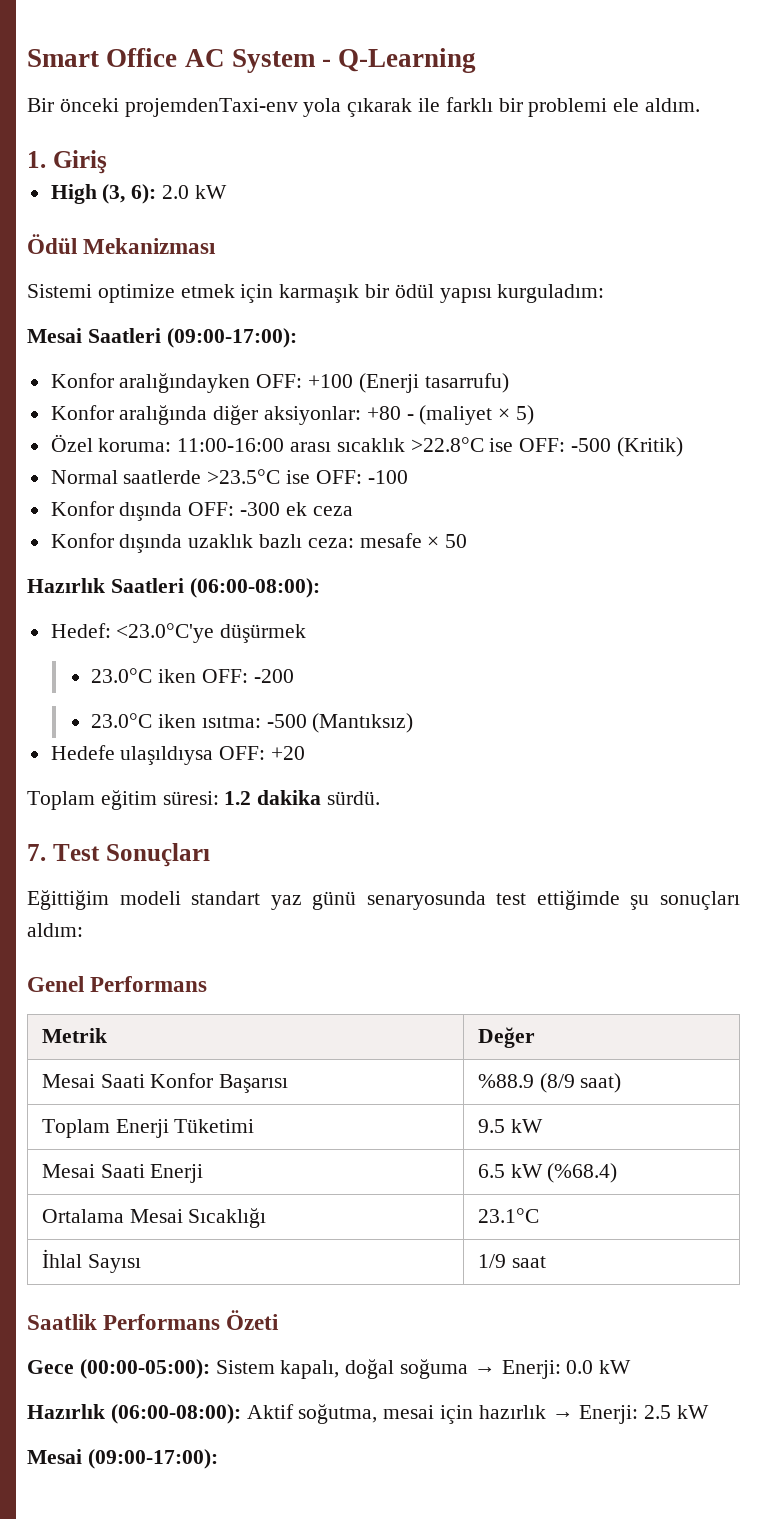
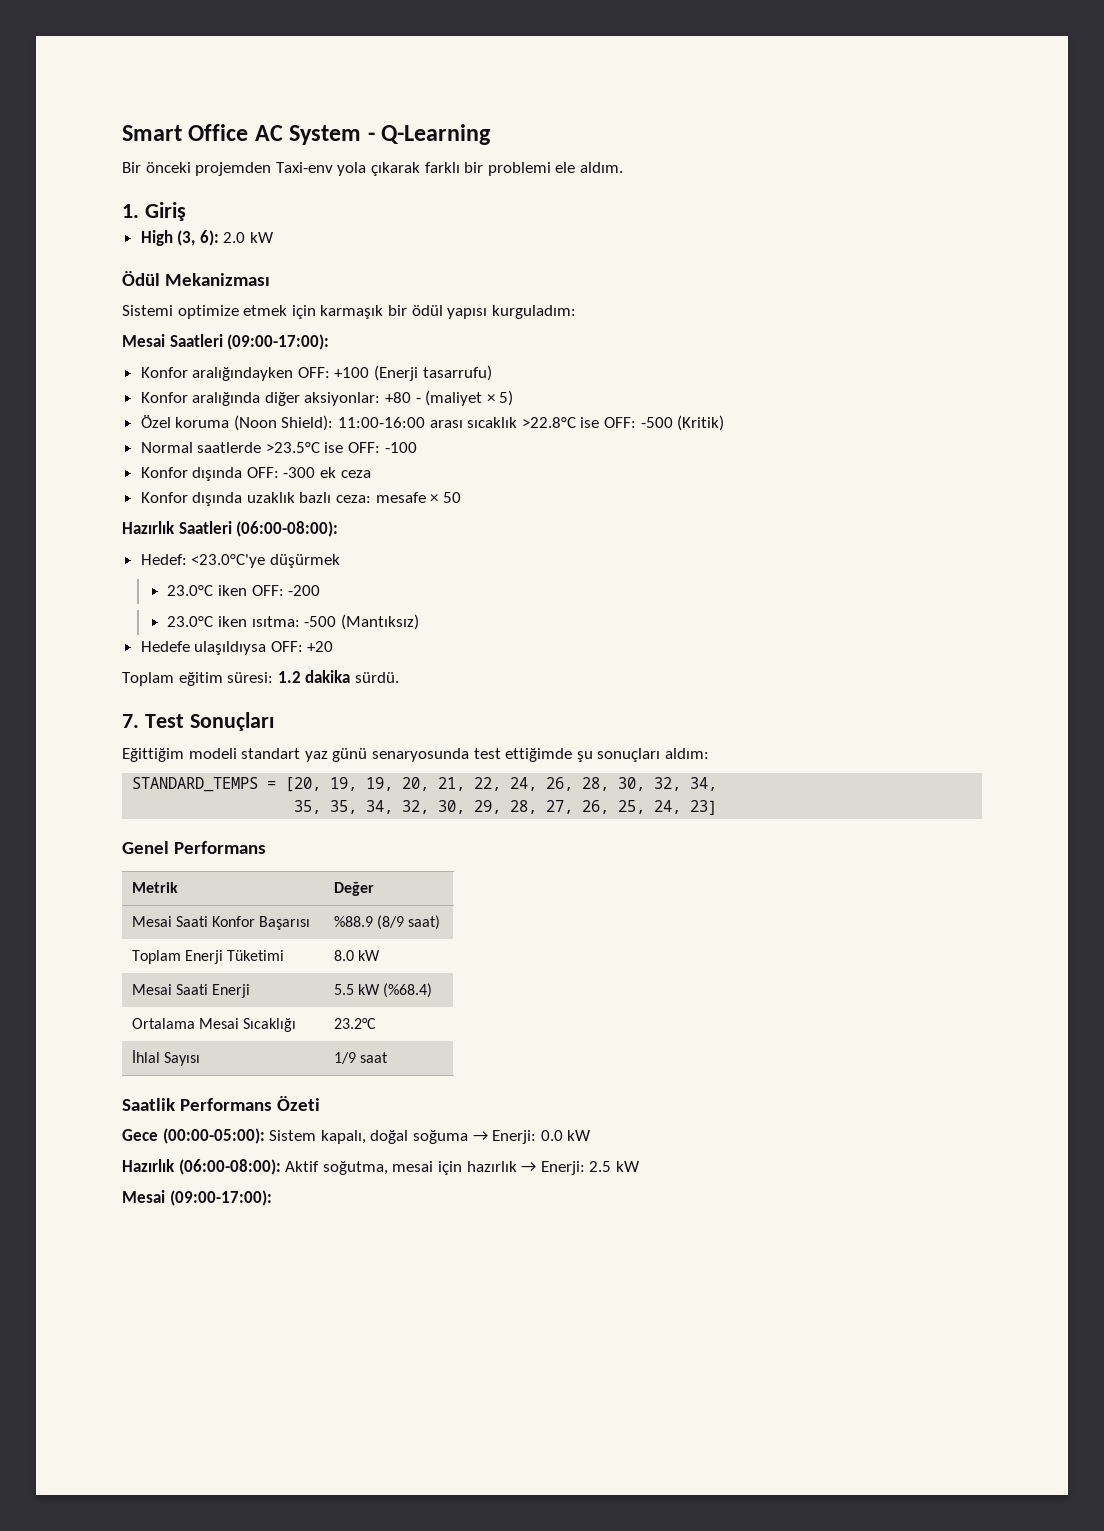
[124,98,298,117] projemdenTaxi-env -> [195,162,333,176] projemden Taxi-env
[418,98,441,112] ile -> (420, 169) none
[98,438,172,452] koruma: -> [175,415,334,431] koruma (Noon Shield):
(83, 930) none -> [132,777,718,792] [294,800,718,815] // STANDARD_TEMPS = [20, 19, 19, 20, 21, 22, 24, 26, 28, 30, 32, 34, // 35, 35, 34, 32, 30, 29, 28, 27, 26, 25, 24, 23]
[477,1119,505,1133] 9.5 -> [333,950,354,961] 8.0
[477,1164,505,1178] 6.5 -> [333,984,354,995] 5.5
[477,1208,539,1223] 23.1°C -> [333,1018,376,1029] 23.2°C

